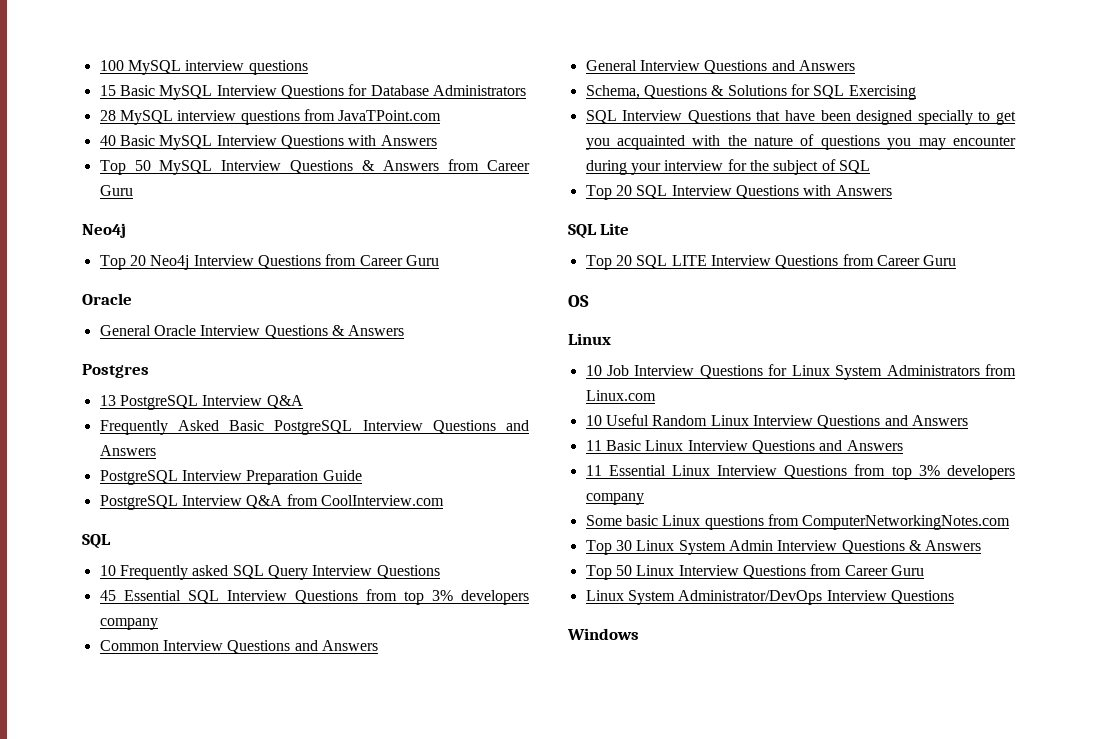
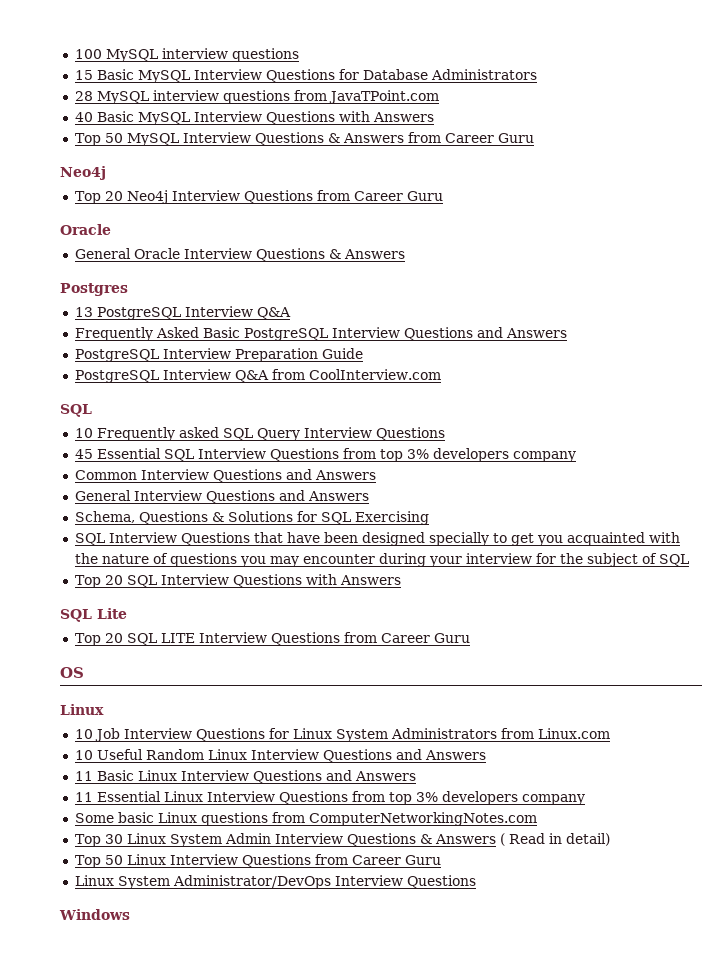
(982, 545) none -> [499,833,610,846] ( Read in detail)

